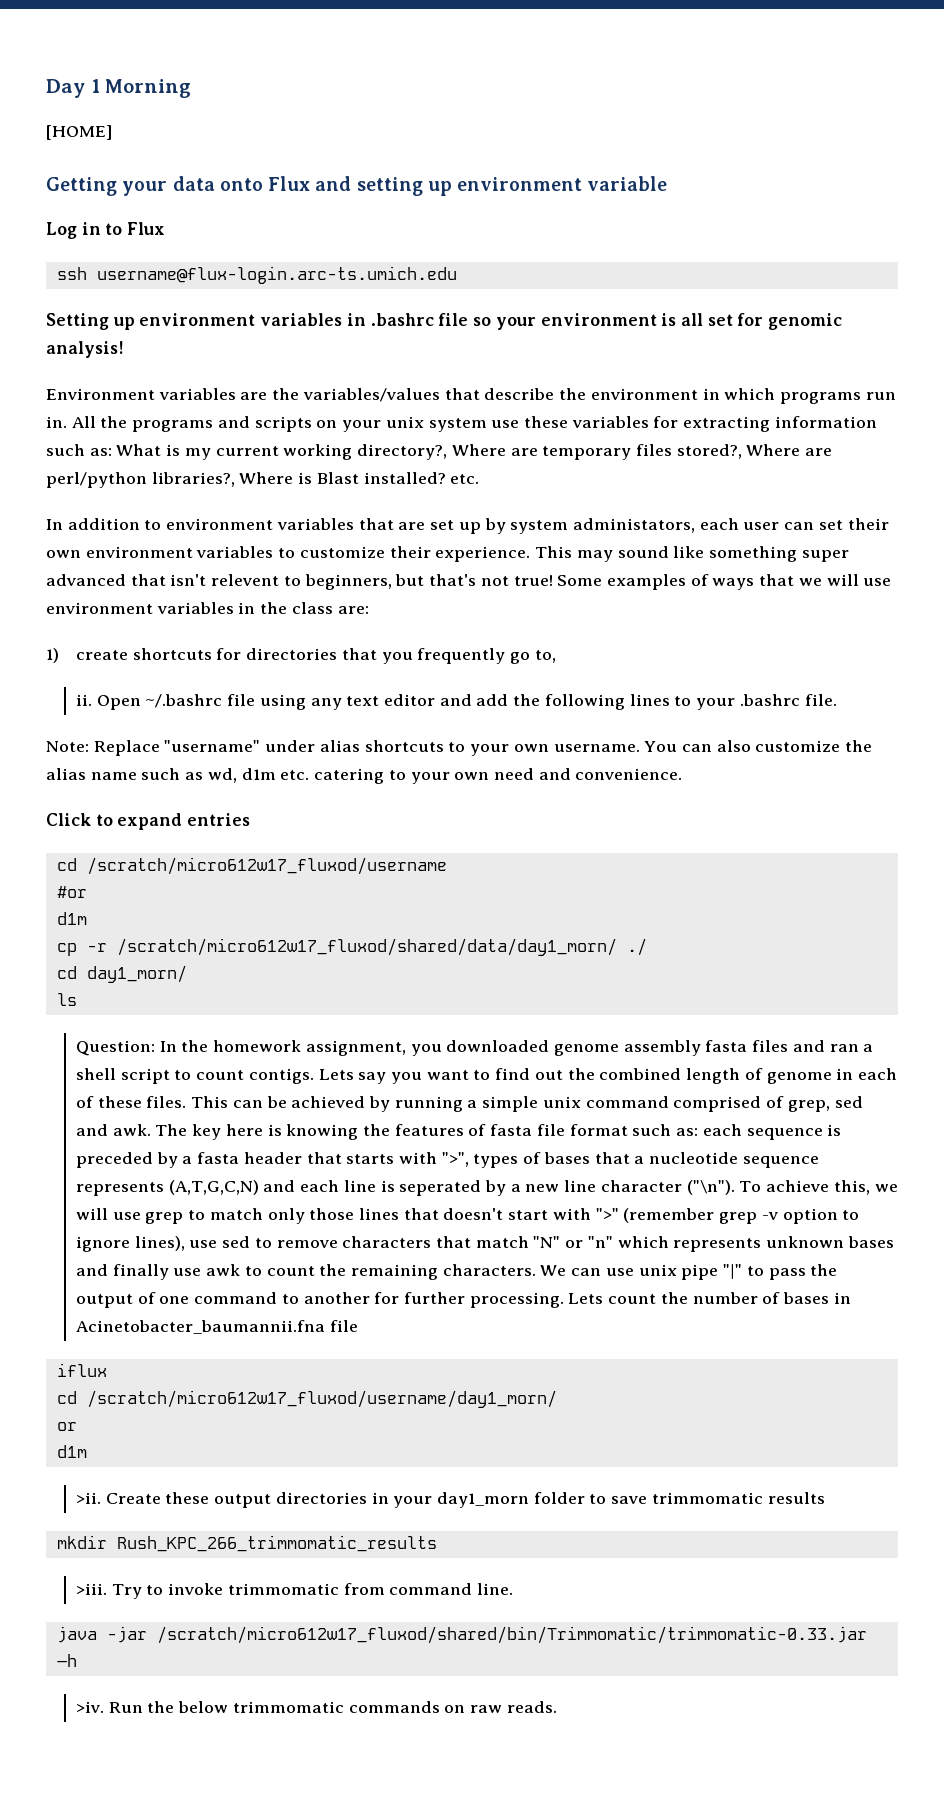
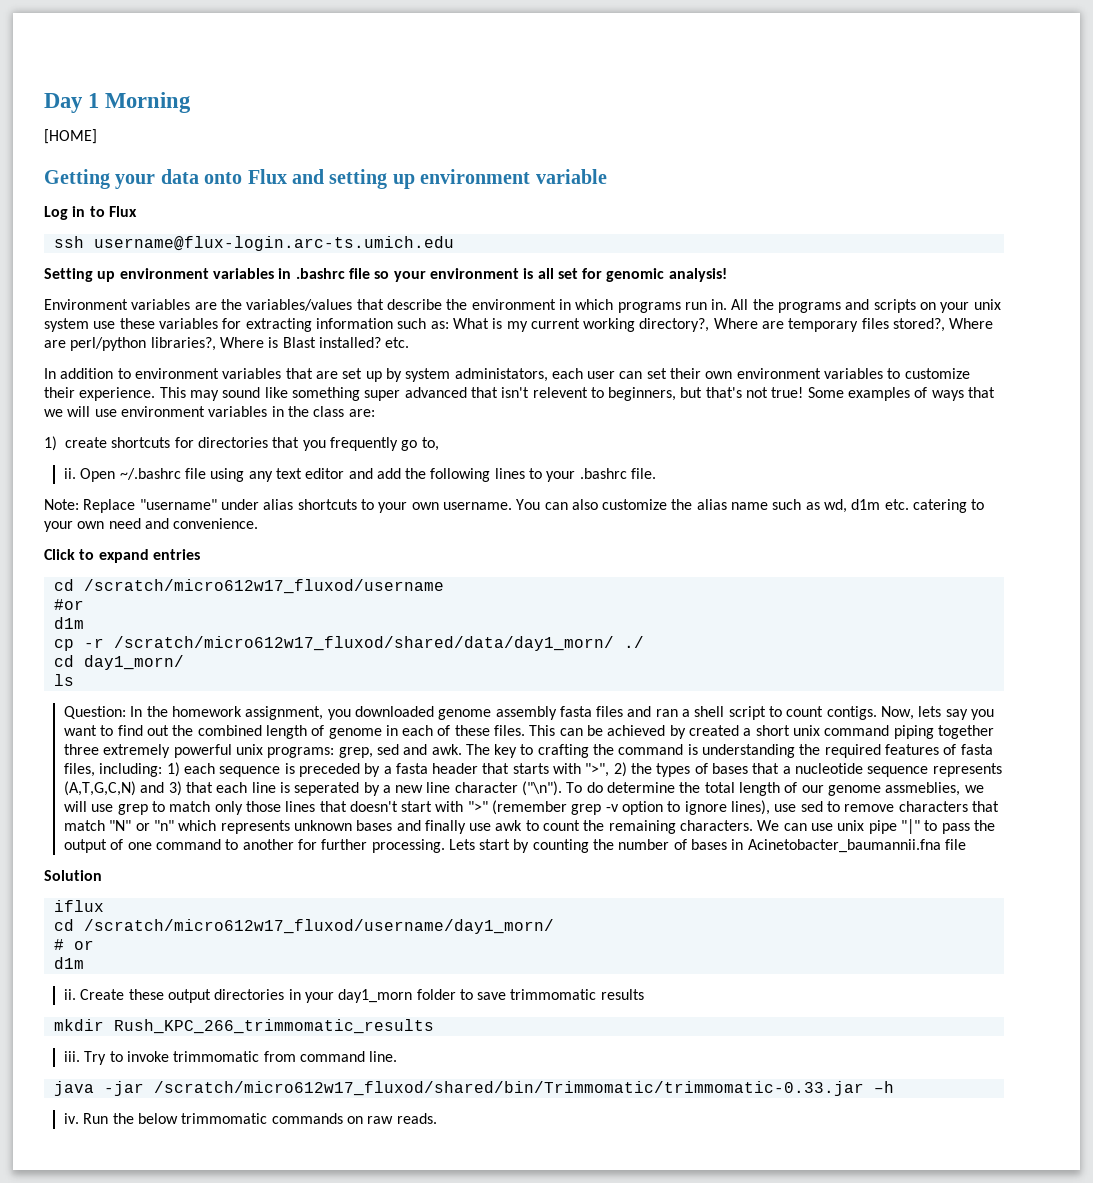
[318,1069,354,1080] Lets -> [881,706,942,720] Now, lets
[394,1096,785,1112] running a simple unix command comprised of -> [689,725,994,739] [63,744,335,758] created a short unix command piping together three extremely powerful unix programs:
[225,1124,699,1140] here is knowing the features of fasta file format such as: -> [520,744,993,758] [63,762,180,777] to crafting the command is understanding the required features of fasta files, including: 1)
(469, 1159) none -> [613,762,653,777] 2) the
(296, 1186) none -> [168,781,213,796] 3) that
[766,1180,870,1195] achieve this, -> [586,782,961,796] do determine the total length of our genome assmeblies,
[608,1294,657,1304] count -> [479,839,589,853] start by counting
(358, 1326) none -> [44,870,102,881] // Solution
(557, 1399) none -> [53,939,64,950] #
[75,1492,101,1504] >ii. -> [63,989,76,1000] ii.
[75,1583,107,1595] >iii. -> [63,1051,80,1062] iii.
[75,1701,104,1713] >iv. -> [63,1113,79,1124] iv.

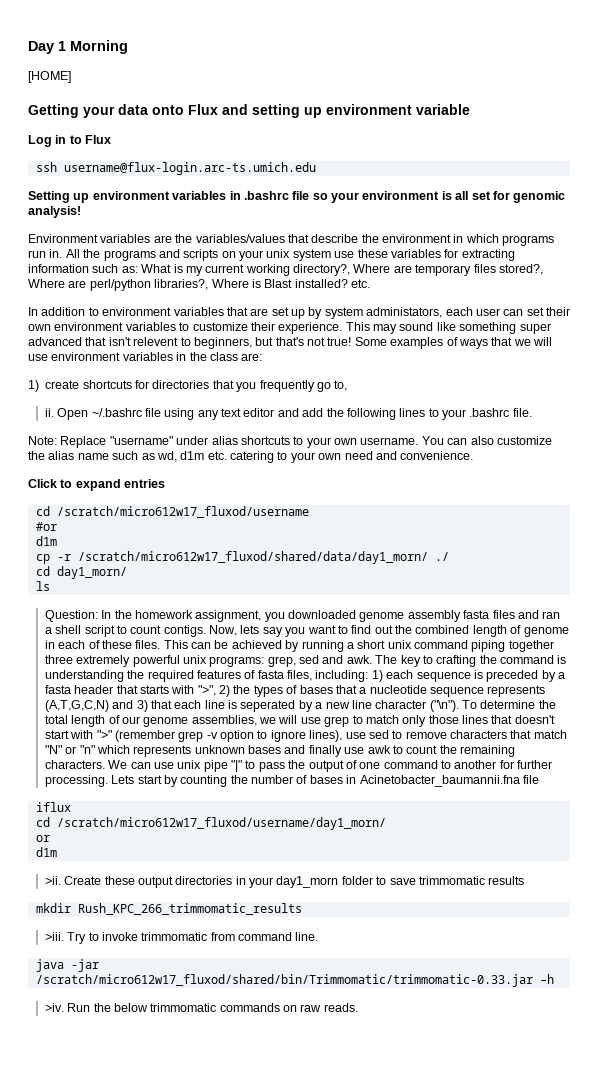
[689,725,740,736] created -> [301,640,344,652] running
[586,782,603,793] do -> (478, 704) none
[885,782,961,796] assmeblies, -> [191,715,257,726] assemblies,
[44,870,102,881] // Solution -> (539, 779) none
[53,939,64,950] # -> (386, 823) none
[63,989,76,1000] ii. -> [44,876,61,885] >ii.
[63,1051,80,1062] iii. -> [44,932,64,941] >iii.
[63,1113,79,1124] iv. -> [44,1003,64,1012] >iv.

